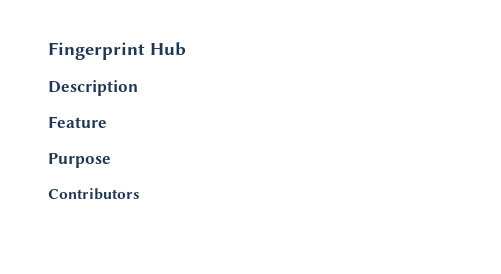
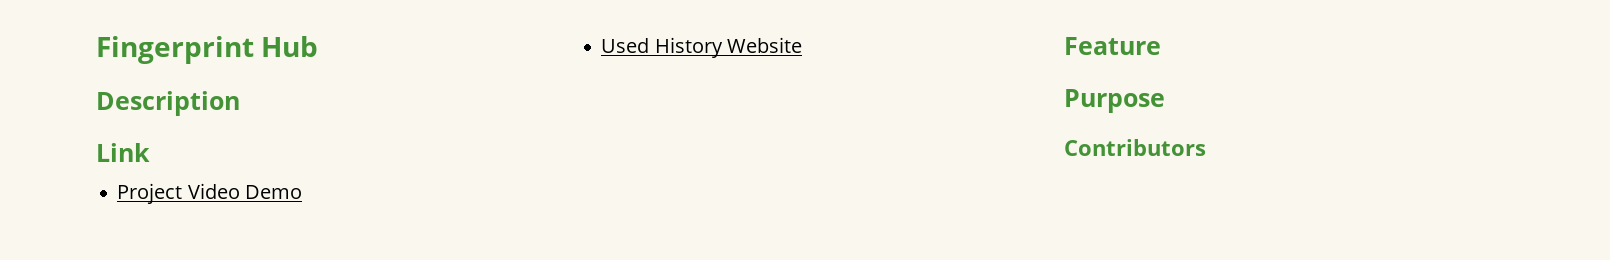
(138, 88) none -> [96,143,150,162] [117,183,302,204] [601,37,802,58] // Link // Project Video Demo // Used History Website

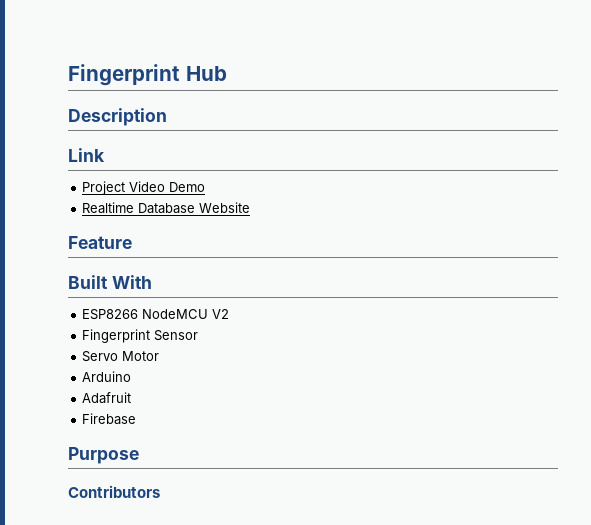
[601,37,723,58] Used History -> [82,202,196,214] Realtime Database
(1161, 46) none -> [68,275,152,289] [82,309,230,320] [82,329,199,343] [82,351,160,362] [82,371,132,382] [82,392,132,404] [82,413,137,425] // Built With // ESP8266 NodeMCU V2 // Fingerprint Sensor // Servo Motor // Arduino // Adafruit // Firebase

